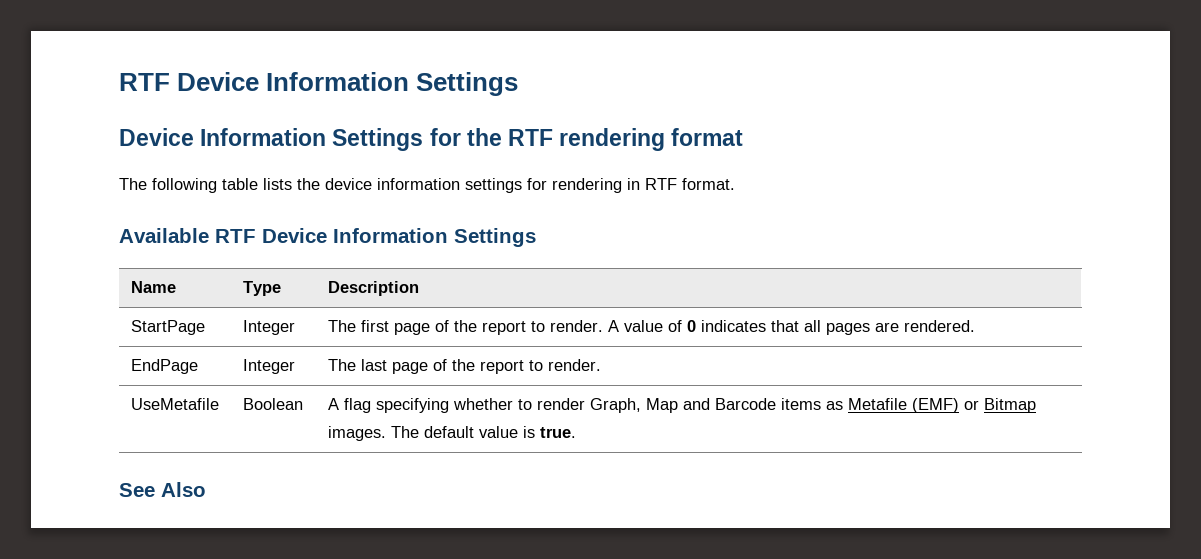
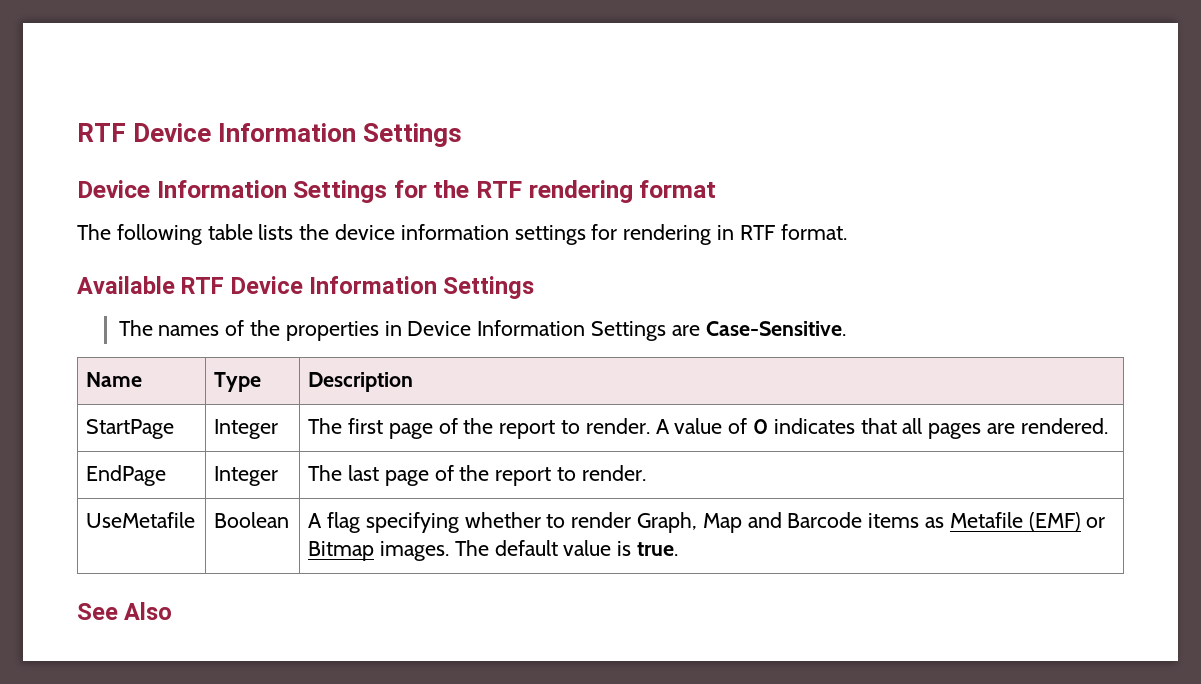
(536, 237) none -> [118,320,846,341] // The names of the properties in Device Information Settings are Case-Sensitive.

